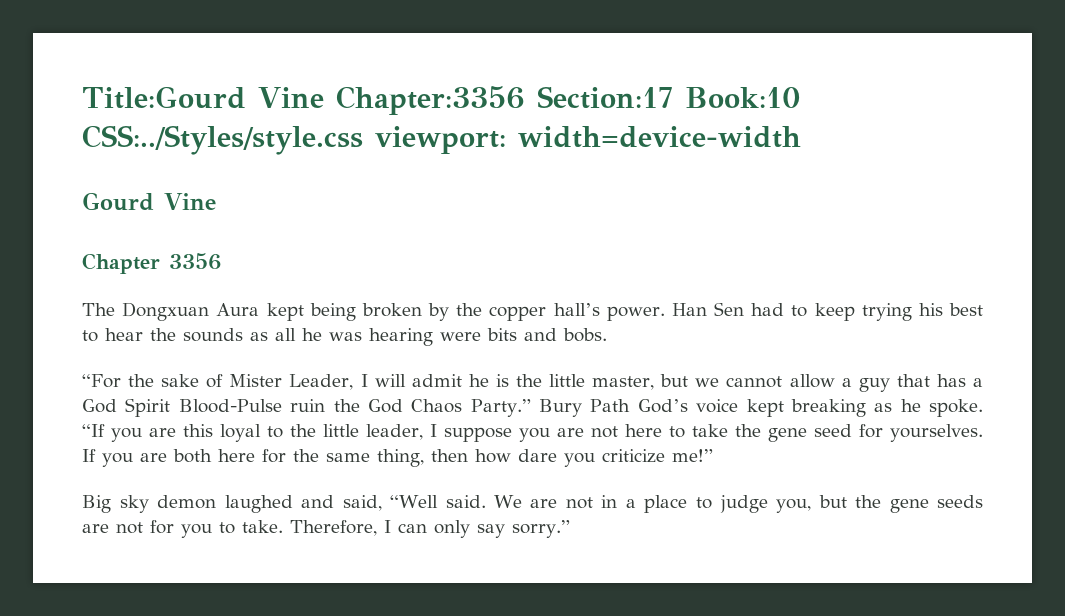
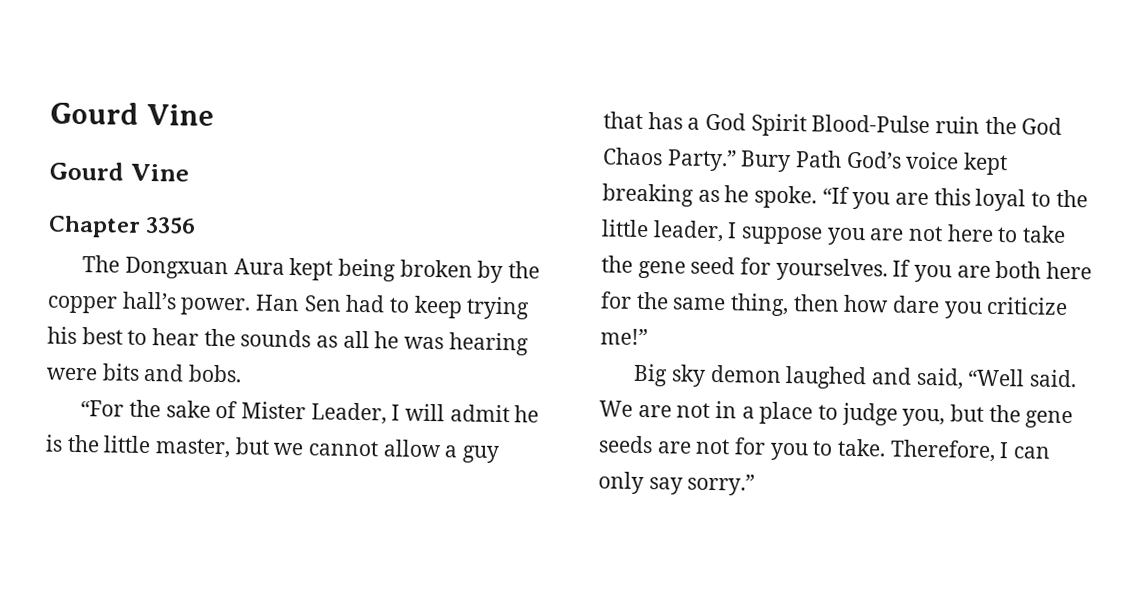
[82,86,801,115] [82,125,801,155] Title:Gourd Vine Chapter:3356 Section:17 Book:10 CSS:../Styles/style.css viewport: width=device-width -> [50,101,215,126] Gourd Vine

